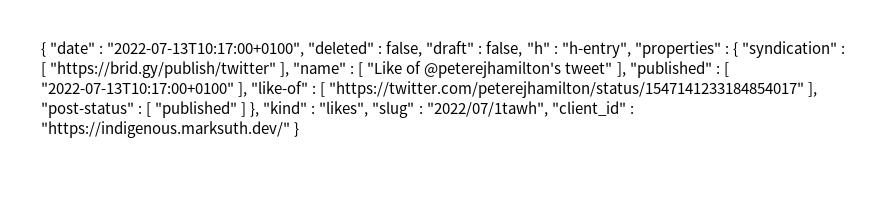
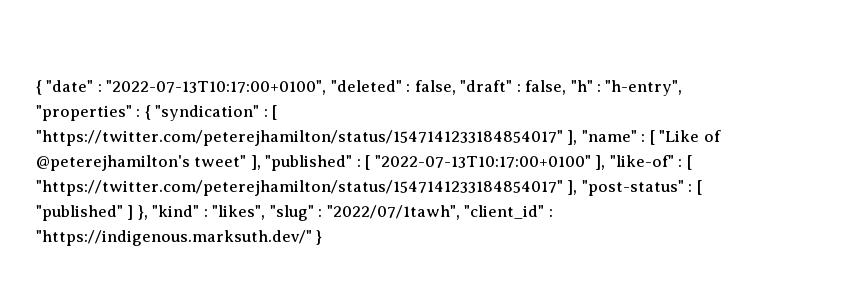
[50,61,277,78] "https://brid.gy/publish/twitter" -> [36,130,563,146] "https://twitter.com/peterejhamilton/status/1547141233184854017"

